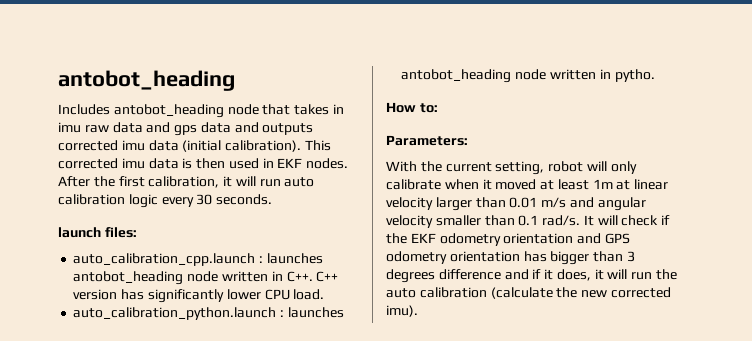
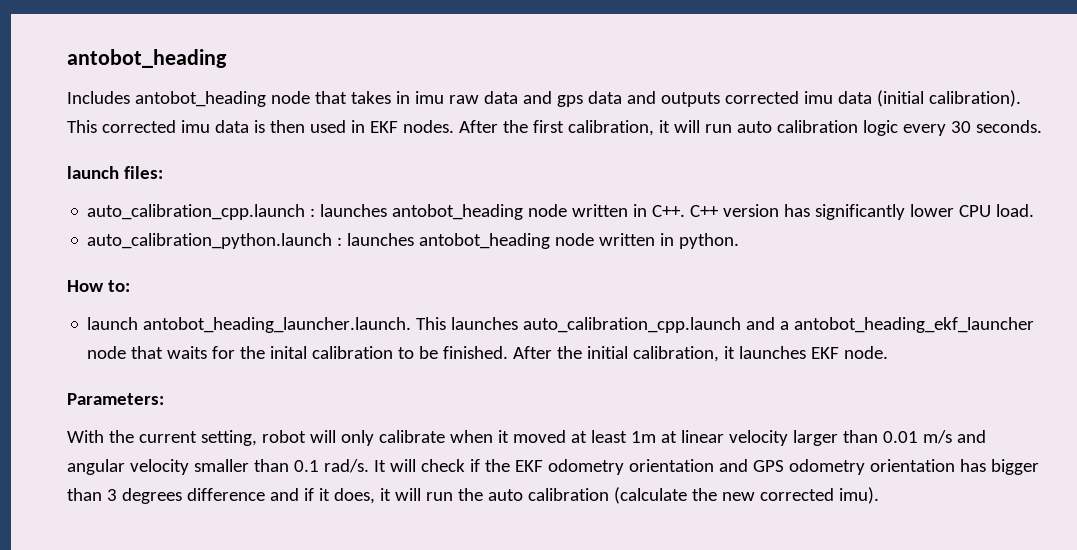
[614,69,655,82] pytho. -> [679,233,740,249] python.
(438, 108) none -> [87,317,1035,333] [87,346,889,362] // launch antobot_heading_launcher.launch. This launches auto_calibration_cpp.launch and a antobot_heading_ekf_launcher node that waits for the inital calibration to be finished. After the initial calibration, it launches EKF node.

